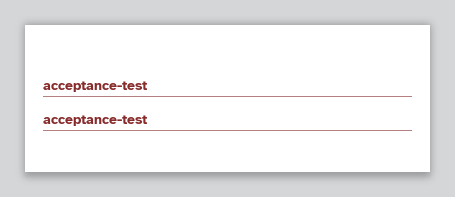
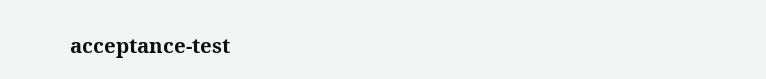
[43,81,147,92] [43,115,147,126] acceptance-test // acceptance-test -> [70,39,230,58] acceptance-test

